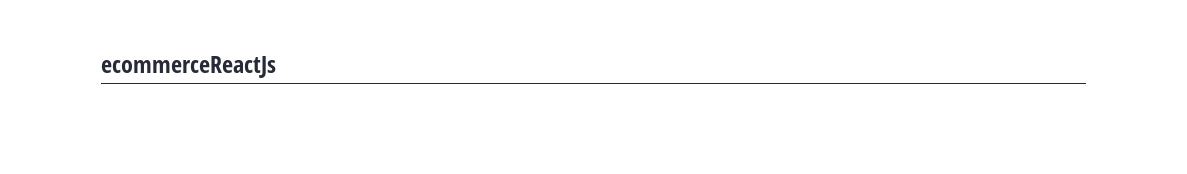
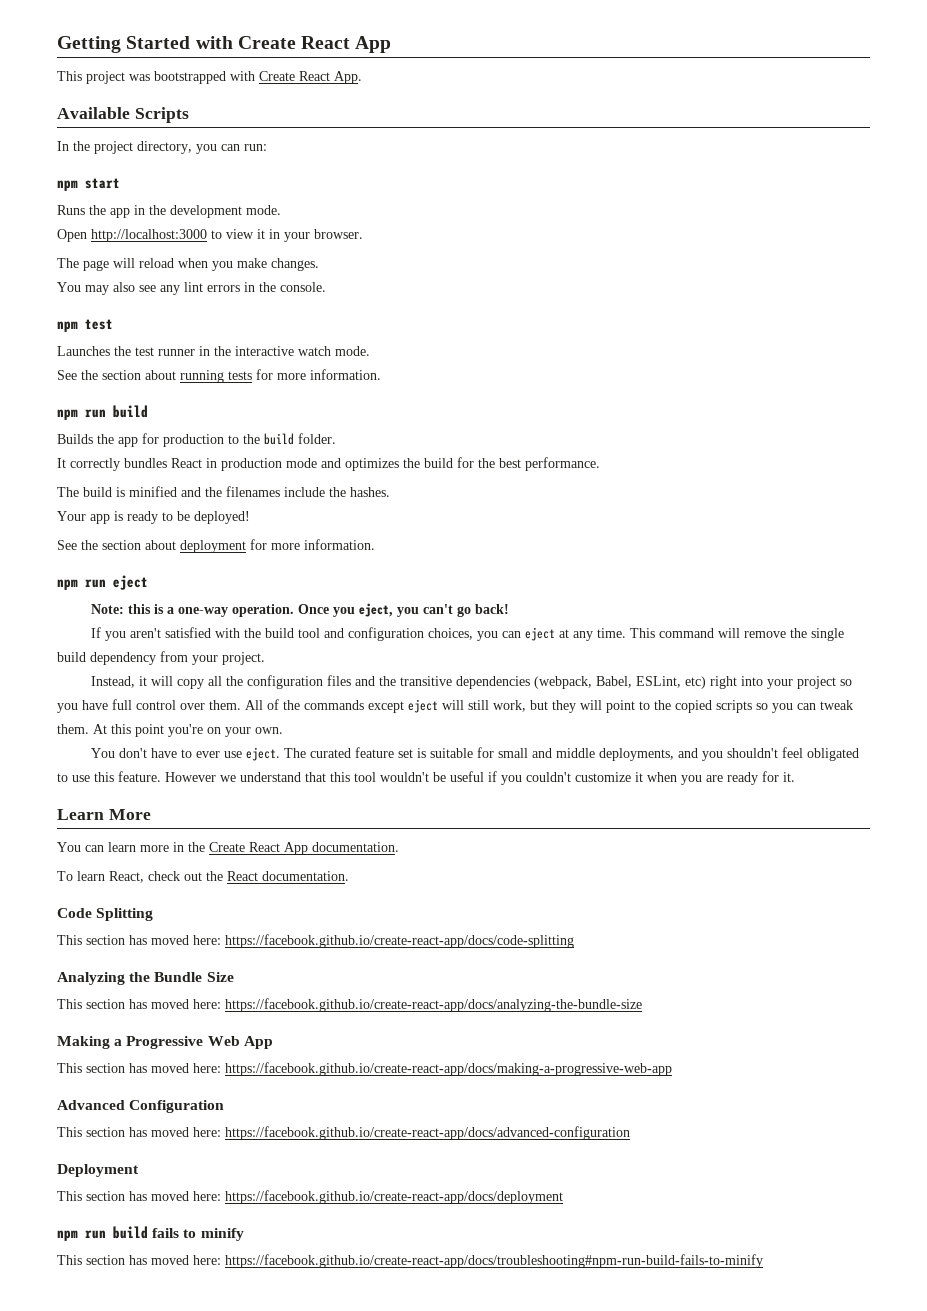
[101,56,276,78] ecommerceReactJs -> [57,36,392,53] [57,71,362,84] [57,107,189,123] [57,141,267,154] [57,178,120,191] [57,205,281,218] [57,229,363,242] [57,258,319,271] [57,282,326,295] [57,319,113,332] [57,346,370,356] [57,369,381,383] [57,405,148,420] [57,433,336,447] [57,457,600,471] [57,486,390,497] [57,511,250,524] [57,539,375,553] [57,575,148,590] [91,603,510,617] [91,627,845,641] [57,651,265,665] [91,675,853,689] [57,699,853,713] [57,724,283,737] [91,747,860,761] [57,771,795,785] [57,809,151,820] [57,842,399,855] [57,871,349,883] [57,908,154,921] [57,934,574,948] [57,972,234,985] [57,998,642,1012] [57,1036,273,1049] [57,1062,672,1076] [57,1100,225,1113] [57,1126,630,1140] [57,1164,139,1177] [57,1190,563,1204] [57,1226,244,1241] [57,1254,763,1268] Getting Started with Create React App // This project was bootstrapped with Create React App. // Available Scripts // In the project directory, you can run: // npm start // Runs the app in the development mode. // Open http://localhost:3000 to view it in your browser. // The page will reload when you make changes. // You may also see any lint errors in the console. // npm test // Launches the test runner in the interactive watch mode. // See the section about running tests for more information. // npm run build // Builds the app for production to the build folder. // It correctly bundles React in production mode and optimizes the build for the best performance. // The build is minified and the filenames include the hashes. // Your app is ready to be deployed! // See the section about deployment for more information. // npm run eject // Note: this is a one-way operation. Once you eject, you can't go back! // If you aren't satisfied with the build tool and configuration choices, you can eject at any time. This command will remove the single build dependency from your project. // Instead, it will copy all the configuration files and the transitive dependencies (webpack, Babel, ESLint, etc) right into your project so you have full control over them. All of the commands except eject will still work, but they will point to the copied scripts so you can tweak them. At this point you're on your own. // You don't have to ever use eject. The curated feature set is suitable for small and middle deployments, and you shouldn't feel obligated to use this feature. However we understand that this tool wouldn't be useful if you couldn't customize it when you are ready for it. // Learn More // You can learn more in the Create React App documentation. // To learn React, check out the React documentation. // Code Splitting // This section has moved here: https://facebook.github.io/create-react-app/docs/code-splitting // Analyzing the Bundle Size // This section has moved here: https://facebook.github.io/create-react-app/docs/analyzing-the-bundle-size // Making a Progressive Web App // This section has moved here: https://facebook.github.io/create-react-app/docs/making-a-progressive-web-app // Advanced Configuration // This section has moved here: https://facebook.github.io/create-react-app/docs/advanced-configuration // Deployment // This section has moved here: https://facebook.github.io/create-react-app/docs/deployment // npm run build fails to minify // This section has moved here: https://facebook.github.io/create-react-app/docs/troubleshooting#npm-run-build-fails-to-minify

